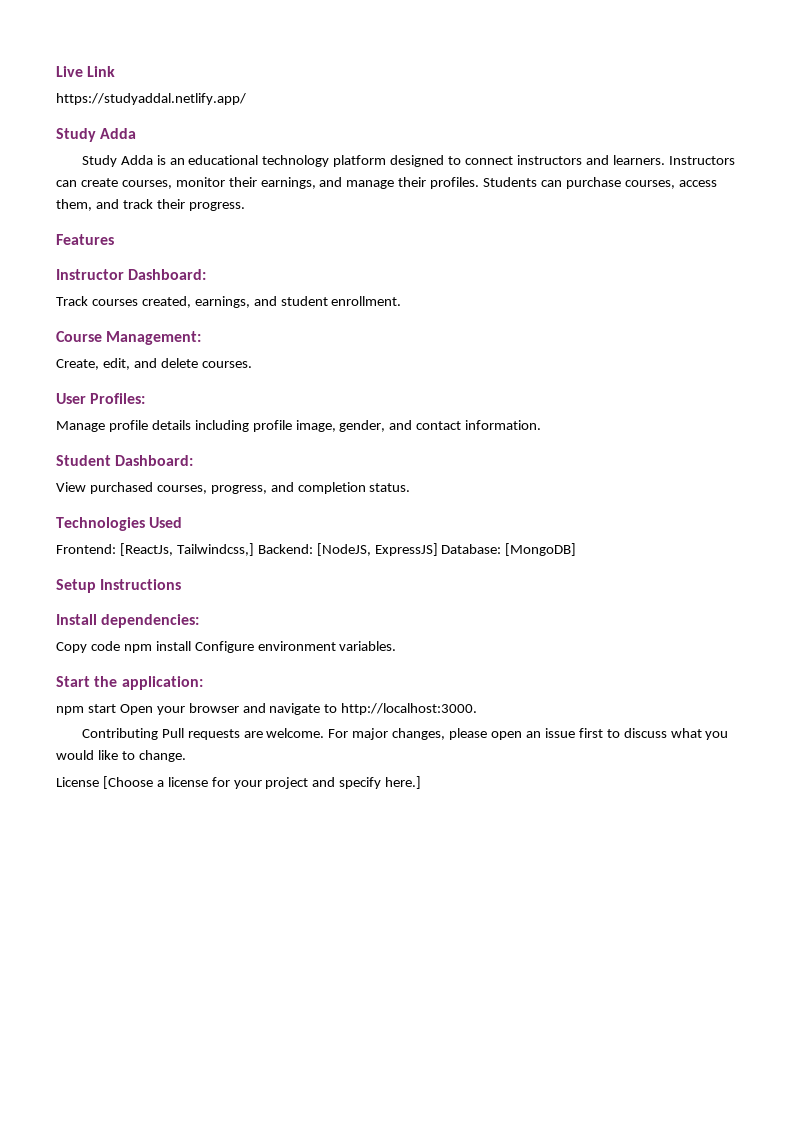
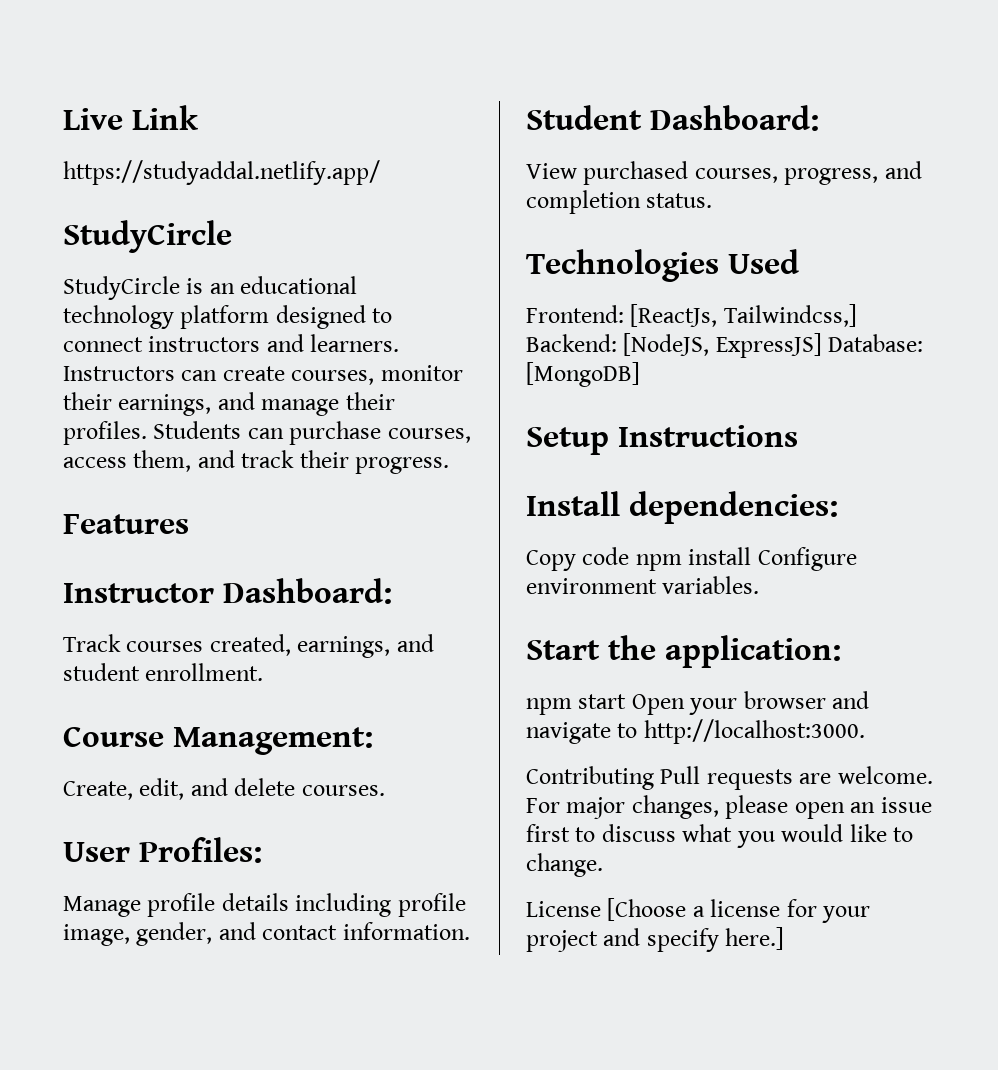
[56,128,137,142] [81,155,153,167] Study Adda // Study Adda -> [63,220,232,253] [63,276,180,300] StudyCircle // StudyCircle

